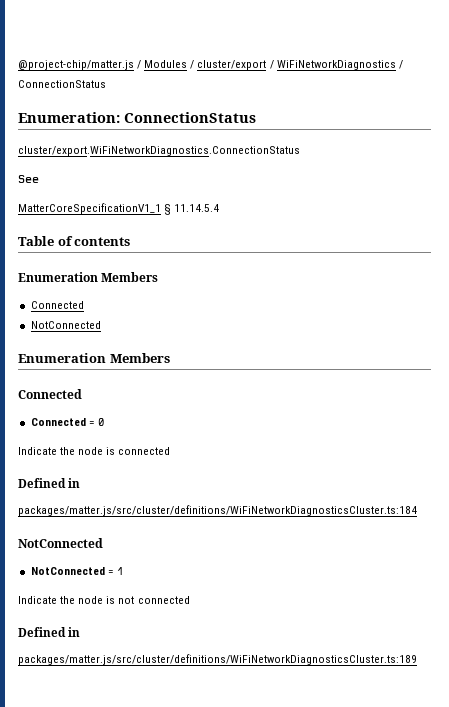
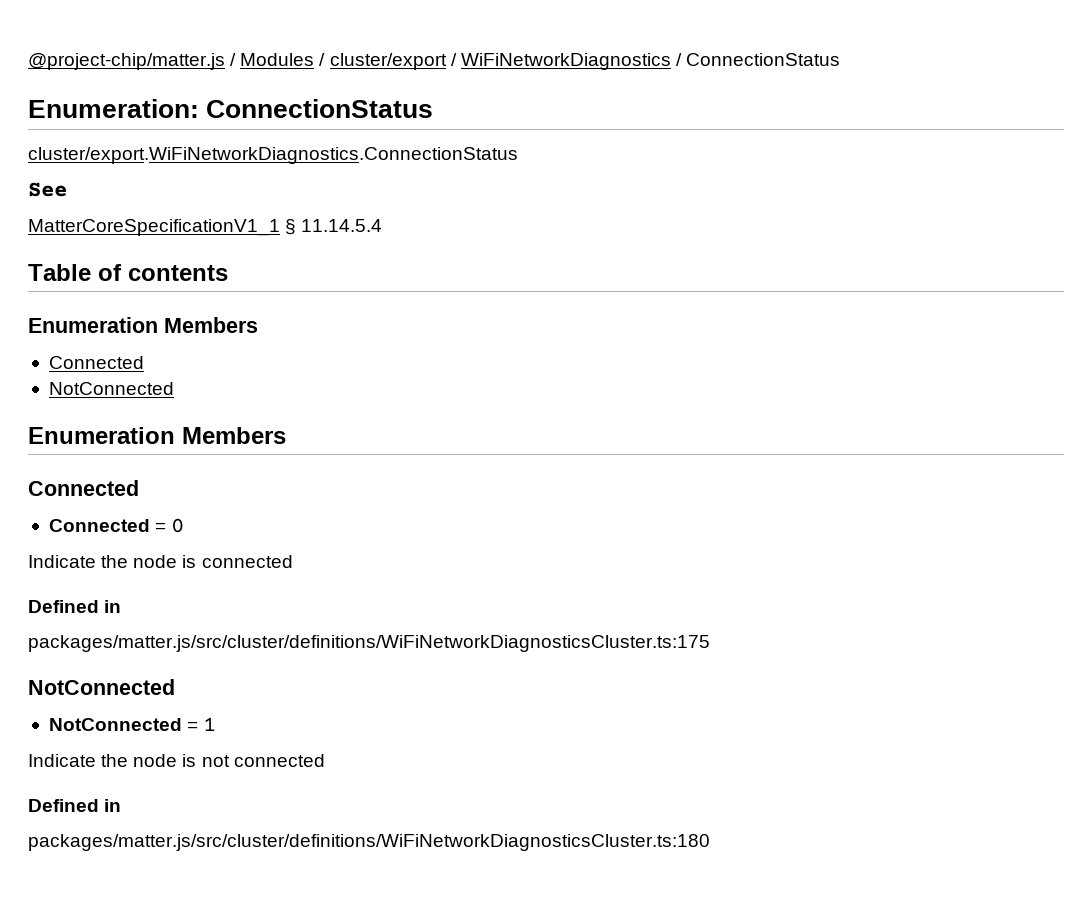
[18,505,417,516] packages/matter.js/src/cluster/definitions/WiFiNetworkDiagnosticsCluster.ts:184 -> [28,635,710,652] packages/matter.js/src/cluster/definitions/WiFiNetworkDiagnosticsCluster.ts:175
[18,654,417,665] packages/matter.js/src/cluster/definitions/WiFiNetworkDiagnosticsCluster.ts:189 -> [28,834,710,851] packages/matter.js/src/cluster/definitions/WiFiNetworkDiagnosticsCluster.ts:180

